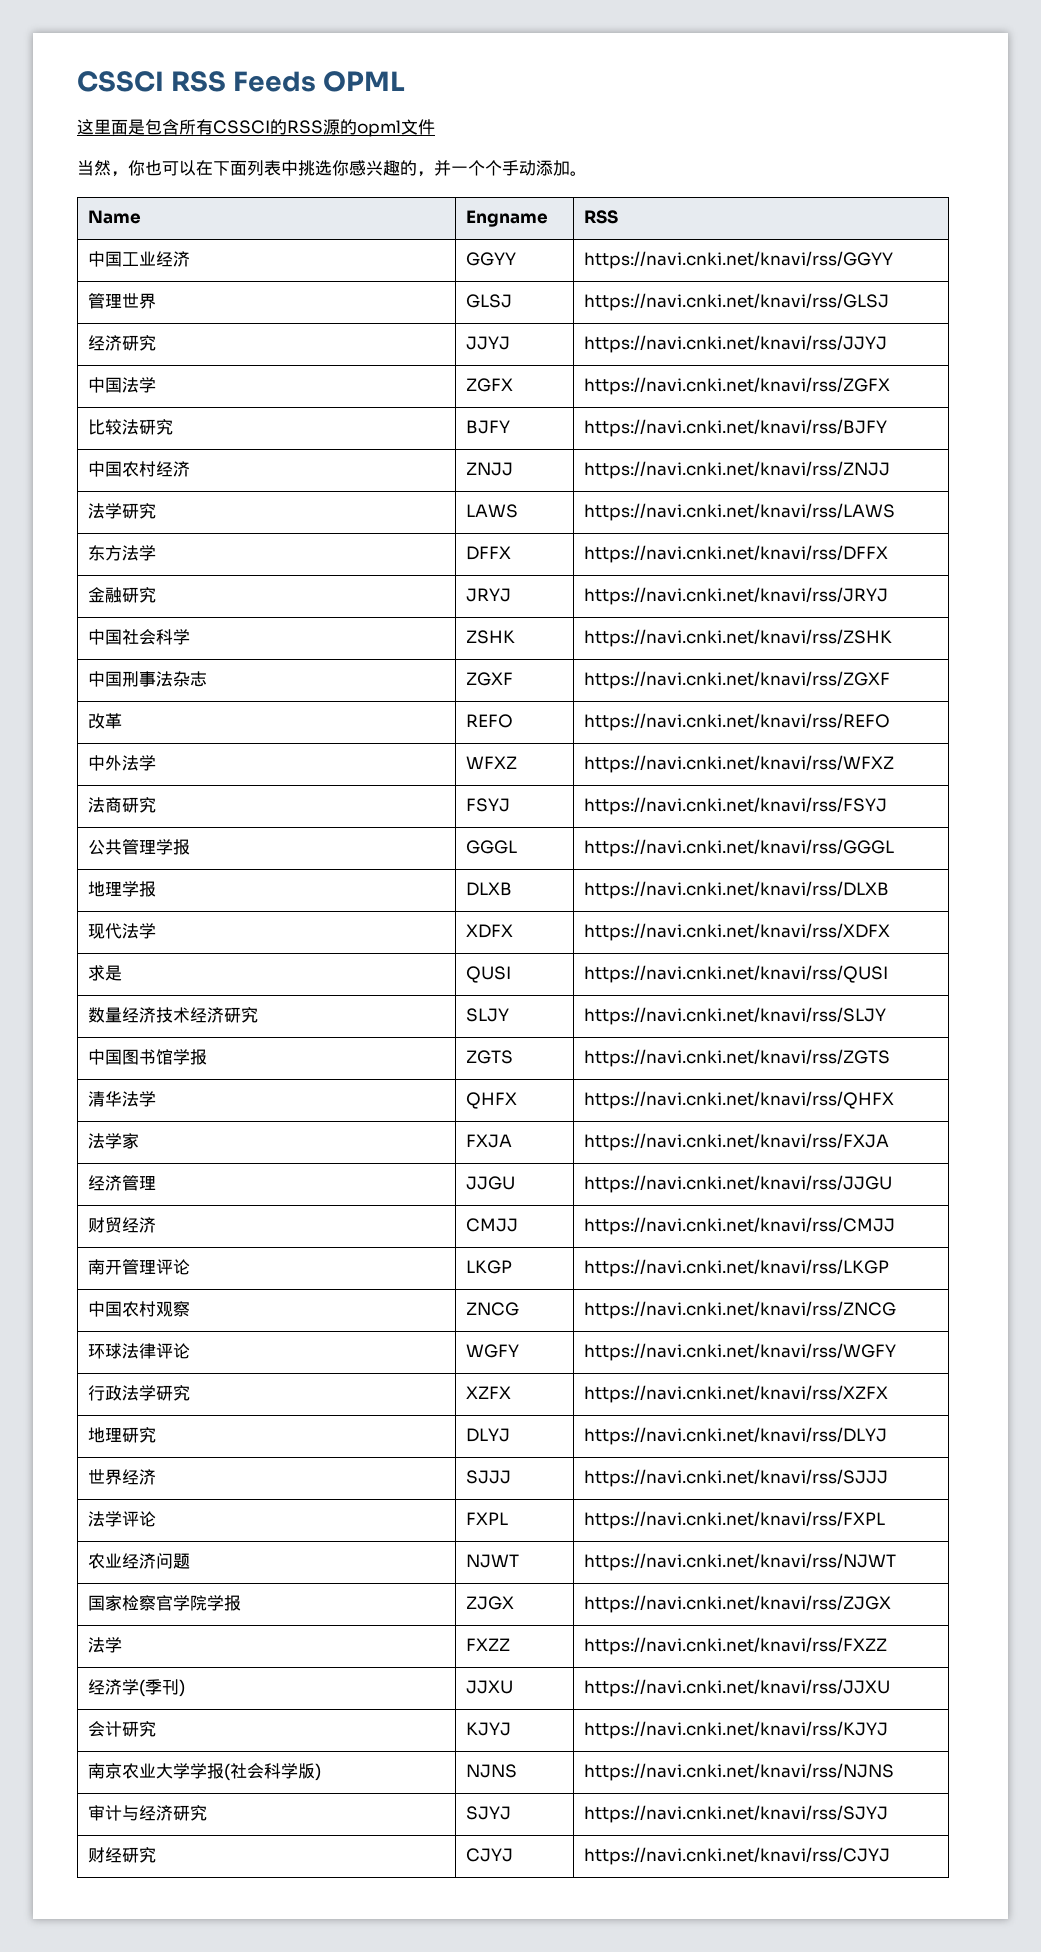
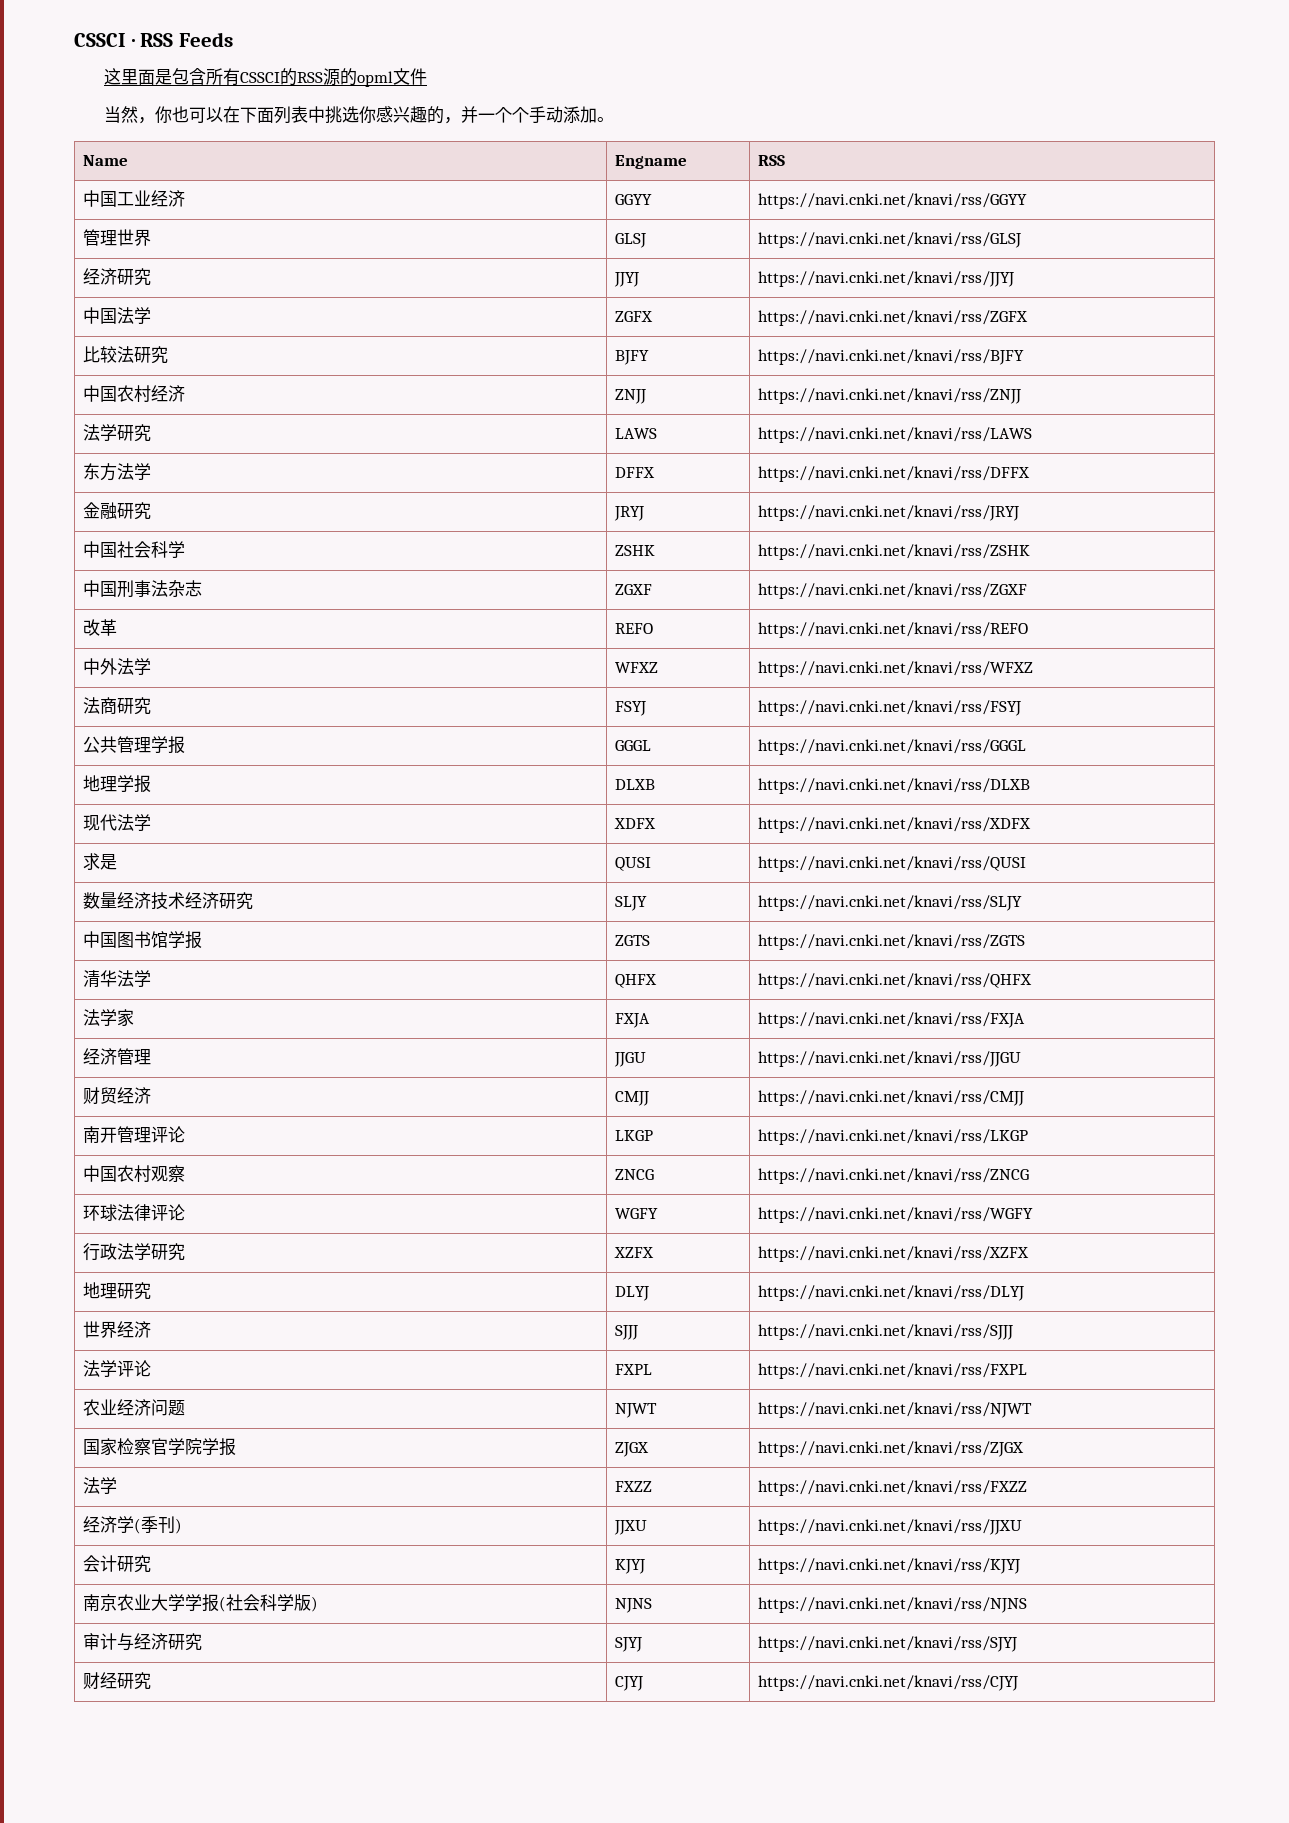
[77,71,164,92] CSSCI -> [74,33,135,47] CSSCI ·
[323,71,406,92] OPML -> (233, 39) none

